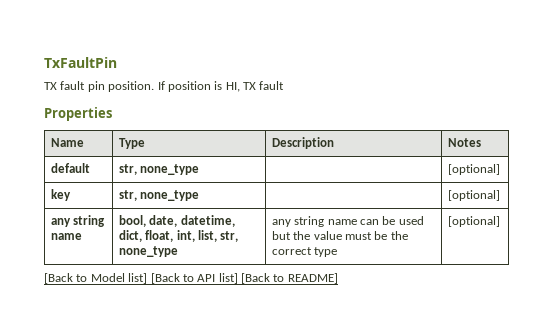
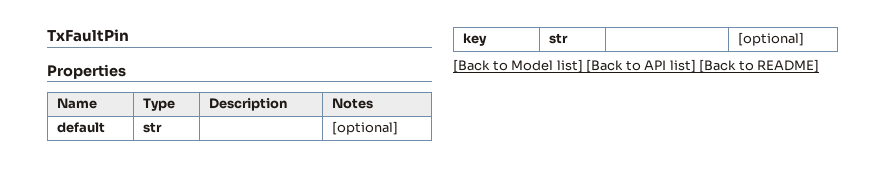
[44,81,285,92] // TX fault pin position. If position is HI, TX fault -> (129, 35) none
[118,164,200,175] str, none_type -> [143,122,163,133] str
[118,190,200,201] [447,190,500,201] [50,215,106,227] [50,233,82,240] [118,215,235,227] [118,230,239,242] [118,246,178,257] [271,216,424,227] [271,231,408,240] [271,247,338,257] [447,216,500,227] str, none_type | | [optional] // any string name | bool, date, datetime, dict, float, int, list, str, none_type | any string name can be used but the value must be the correct type | [optional] -> [549,33,569,44] [738,32,805,46] str | | [optional]

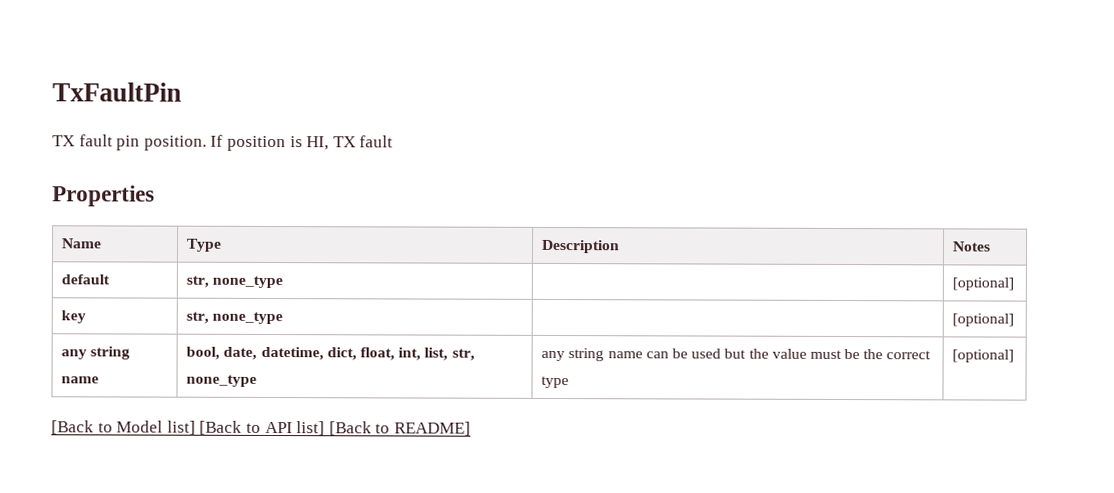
(129, 35) none -> [52,134,394,152] // TX fault pin position. If position is HI, TX fault
[143,122,163,133] str -> [186,275,284,289] str, none_type
[549,33,569,44] [738,32,805,46] str | | [optional] -> [186,311,284,325] [952,313,1015,327] [61,346,131,360] [61,376,100,384] [186,346,475,361] [186,374,258,387] [541,348,932,362] [541,375,570,389] [952,349,1015,363] str, none_type | | [optional] // any string name | bool, date, datetime, dict, float, int, list, str, none_type | any string name can be used but the value must be the correct type | [optional]

